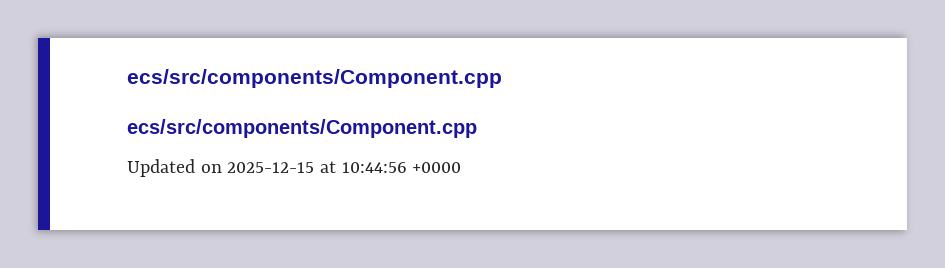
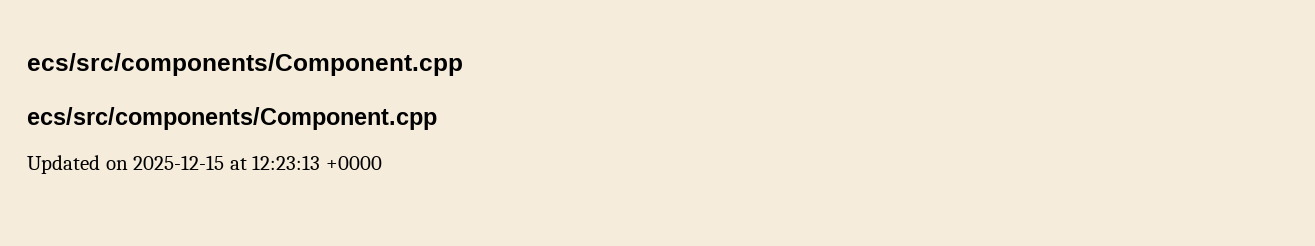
[341,162,407,173] 10:44:56 -> [252,155,321,170] 12:23:13

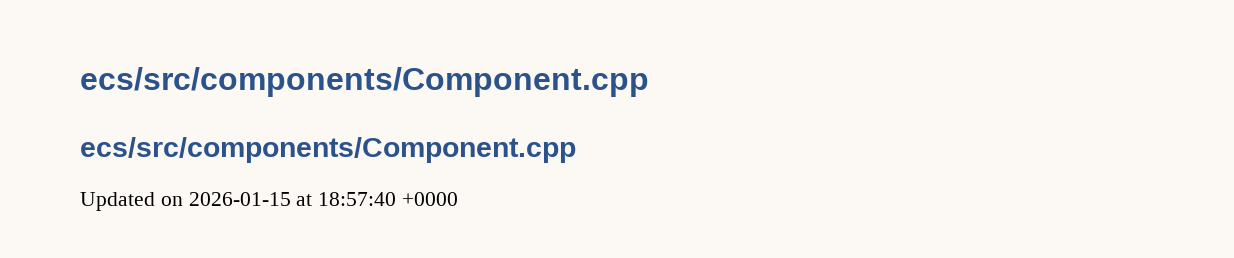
[133,155,321,170] 2025-12-15 at 12:23:13 -> [188,192,397,206] 2026-01-15 at 18:57:40

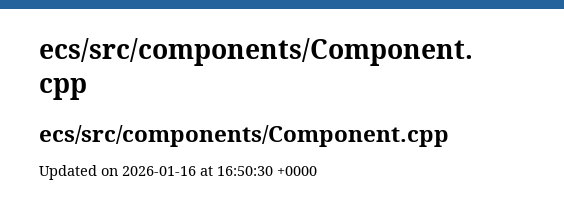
[188,192,397,206] 2026-01-15 at 18:57:40 -> [122,166,273,176] 2026-01-16 at 16:50:30

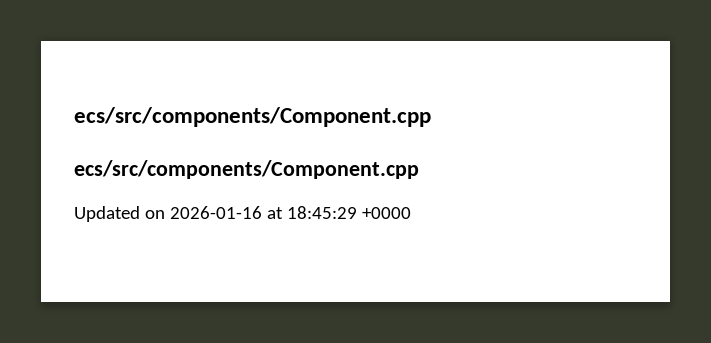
[217,166,273,176] 16:50:30 -> [286,206,357,219] 18:45:29

